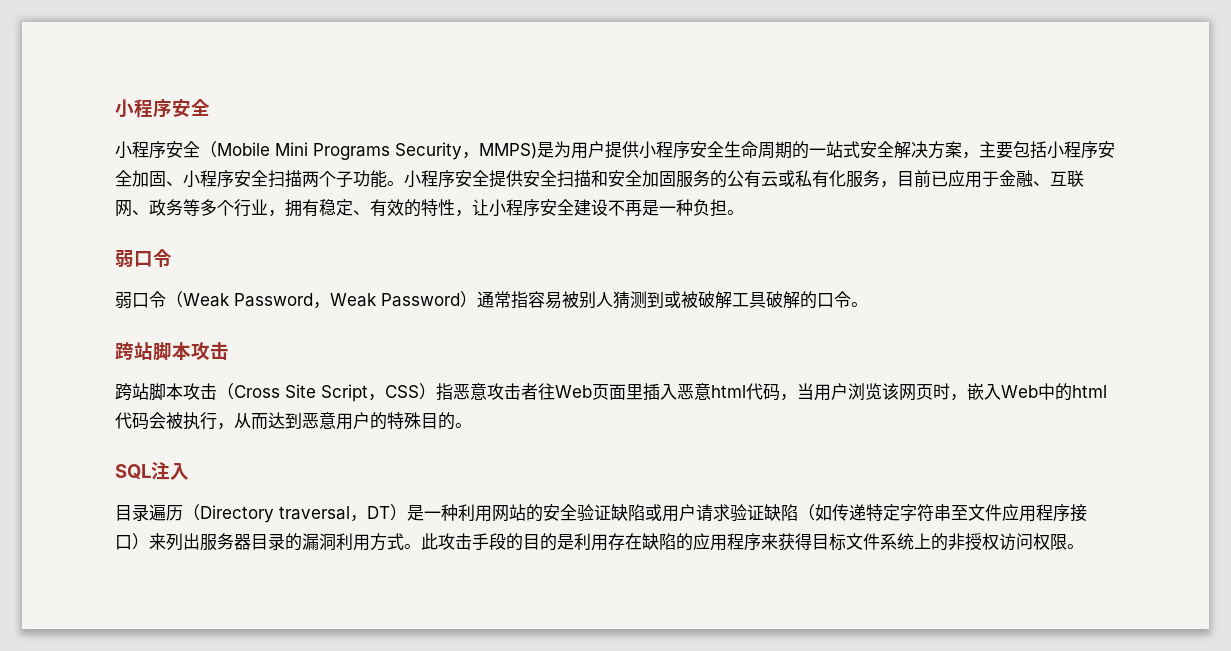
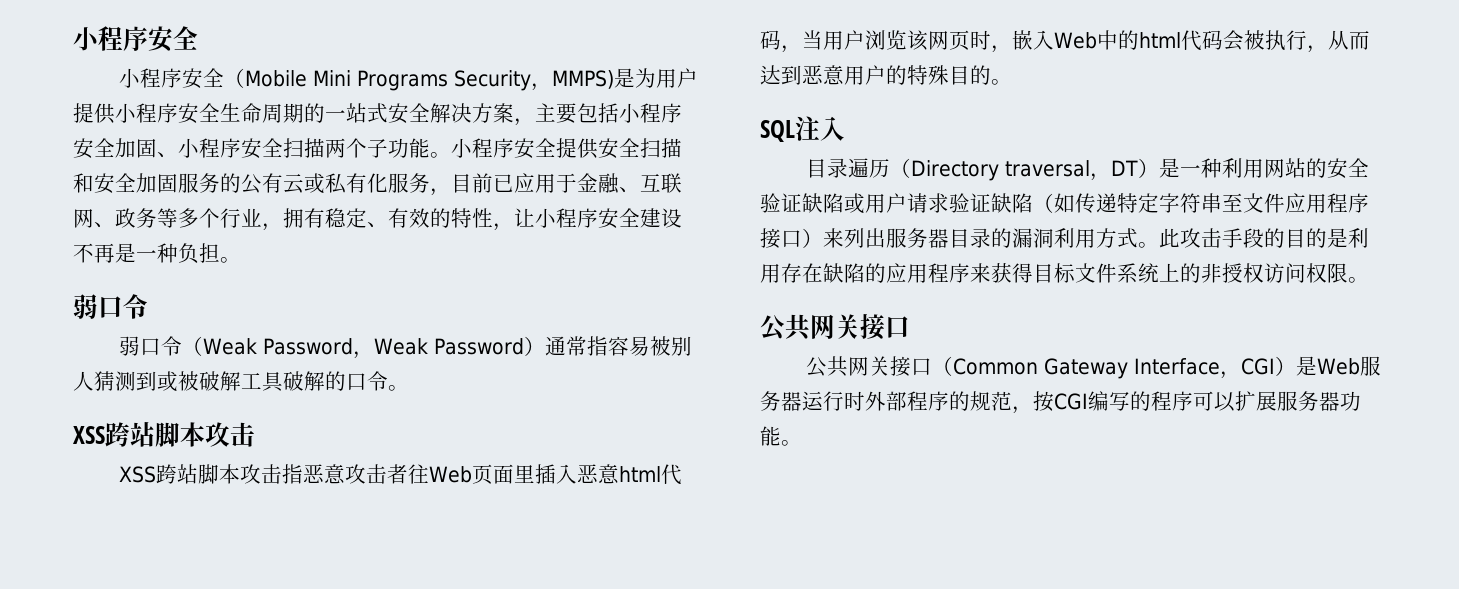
(868, 304) none -> [73,426,105,444] XSS
[115,383,436,402] 跨站脚本攻击（Cross Site Script，CSS） -> [119,464,283,484] XSS跨站脚本攻击
(1084, 546) none -> [760,314,910,341] [806,356,1382,379] [760,391,1361,414] [760,426,802,446] // 公共网关接口 // 公共网关接口（Common Gateway Interface，CGI）是Web服务器运行时外部程序的规范，按CGI编写的程序可以扩展服务器功能。

